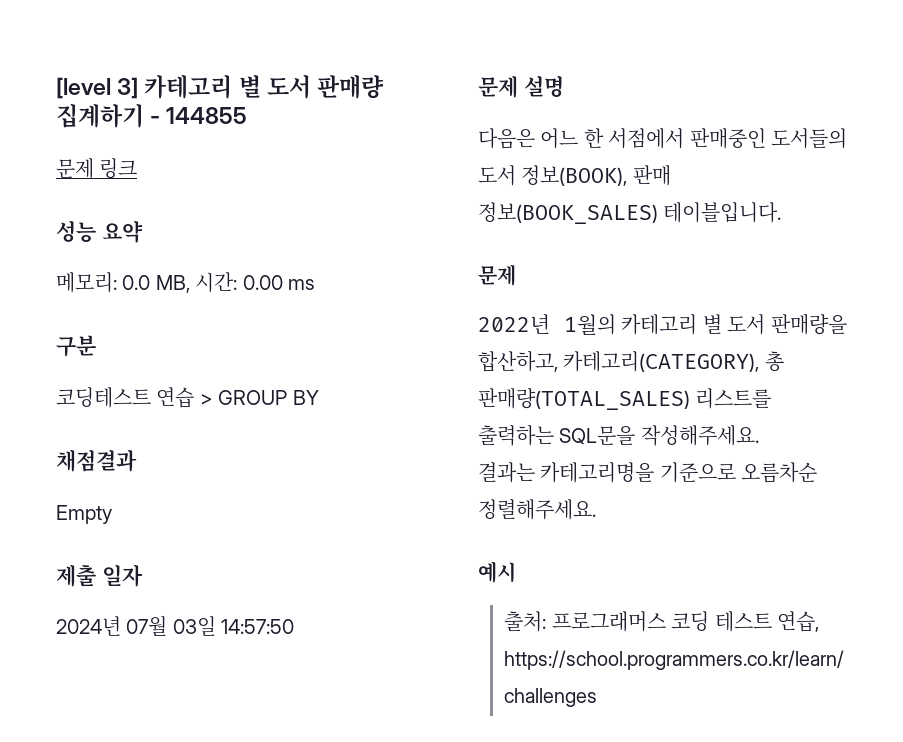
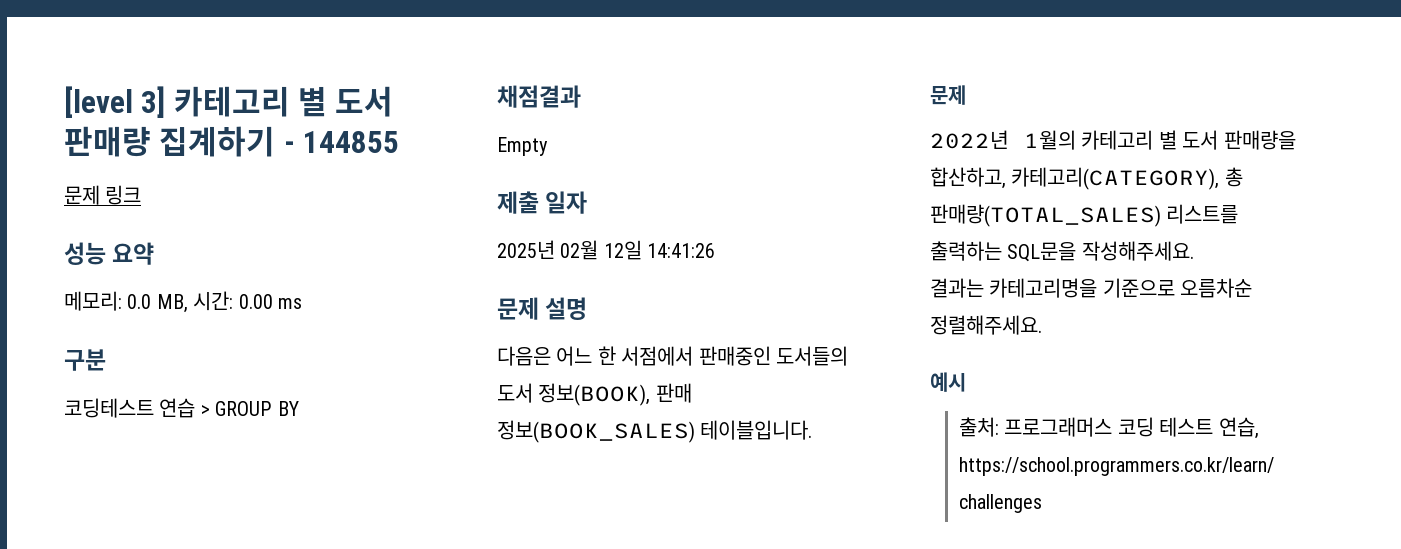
[56,615,295,636] 2024년 07월 03일 14:57:50 -> [497,240,716,260] 2025년 02월 12일 14:41:26

